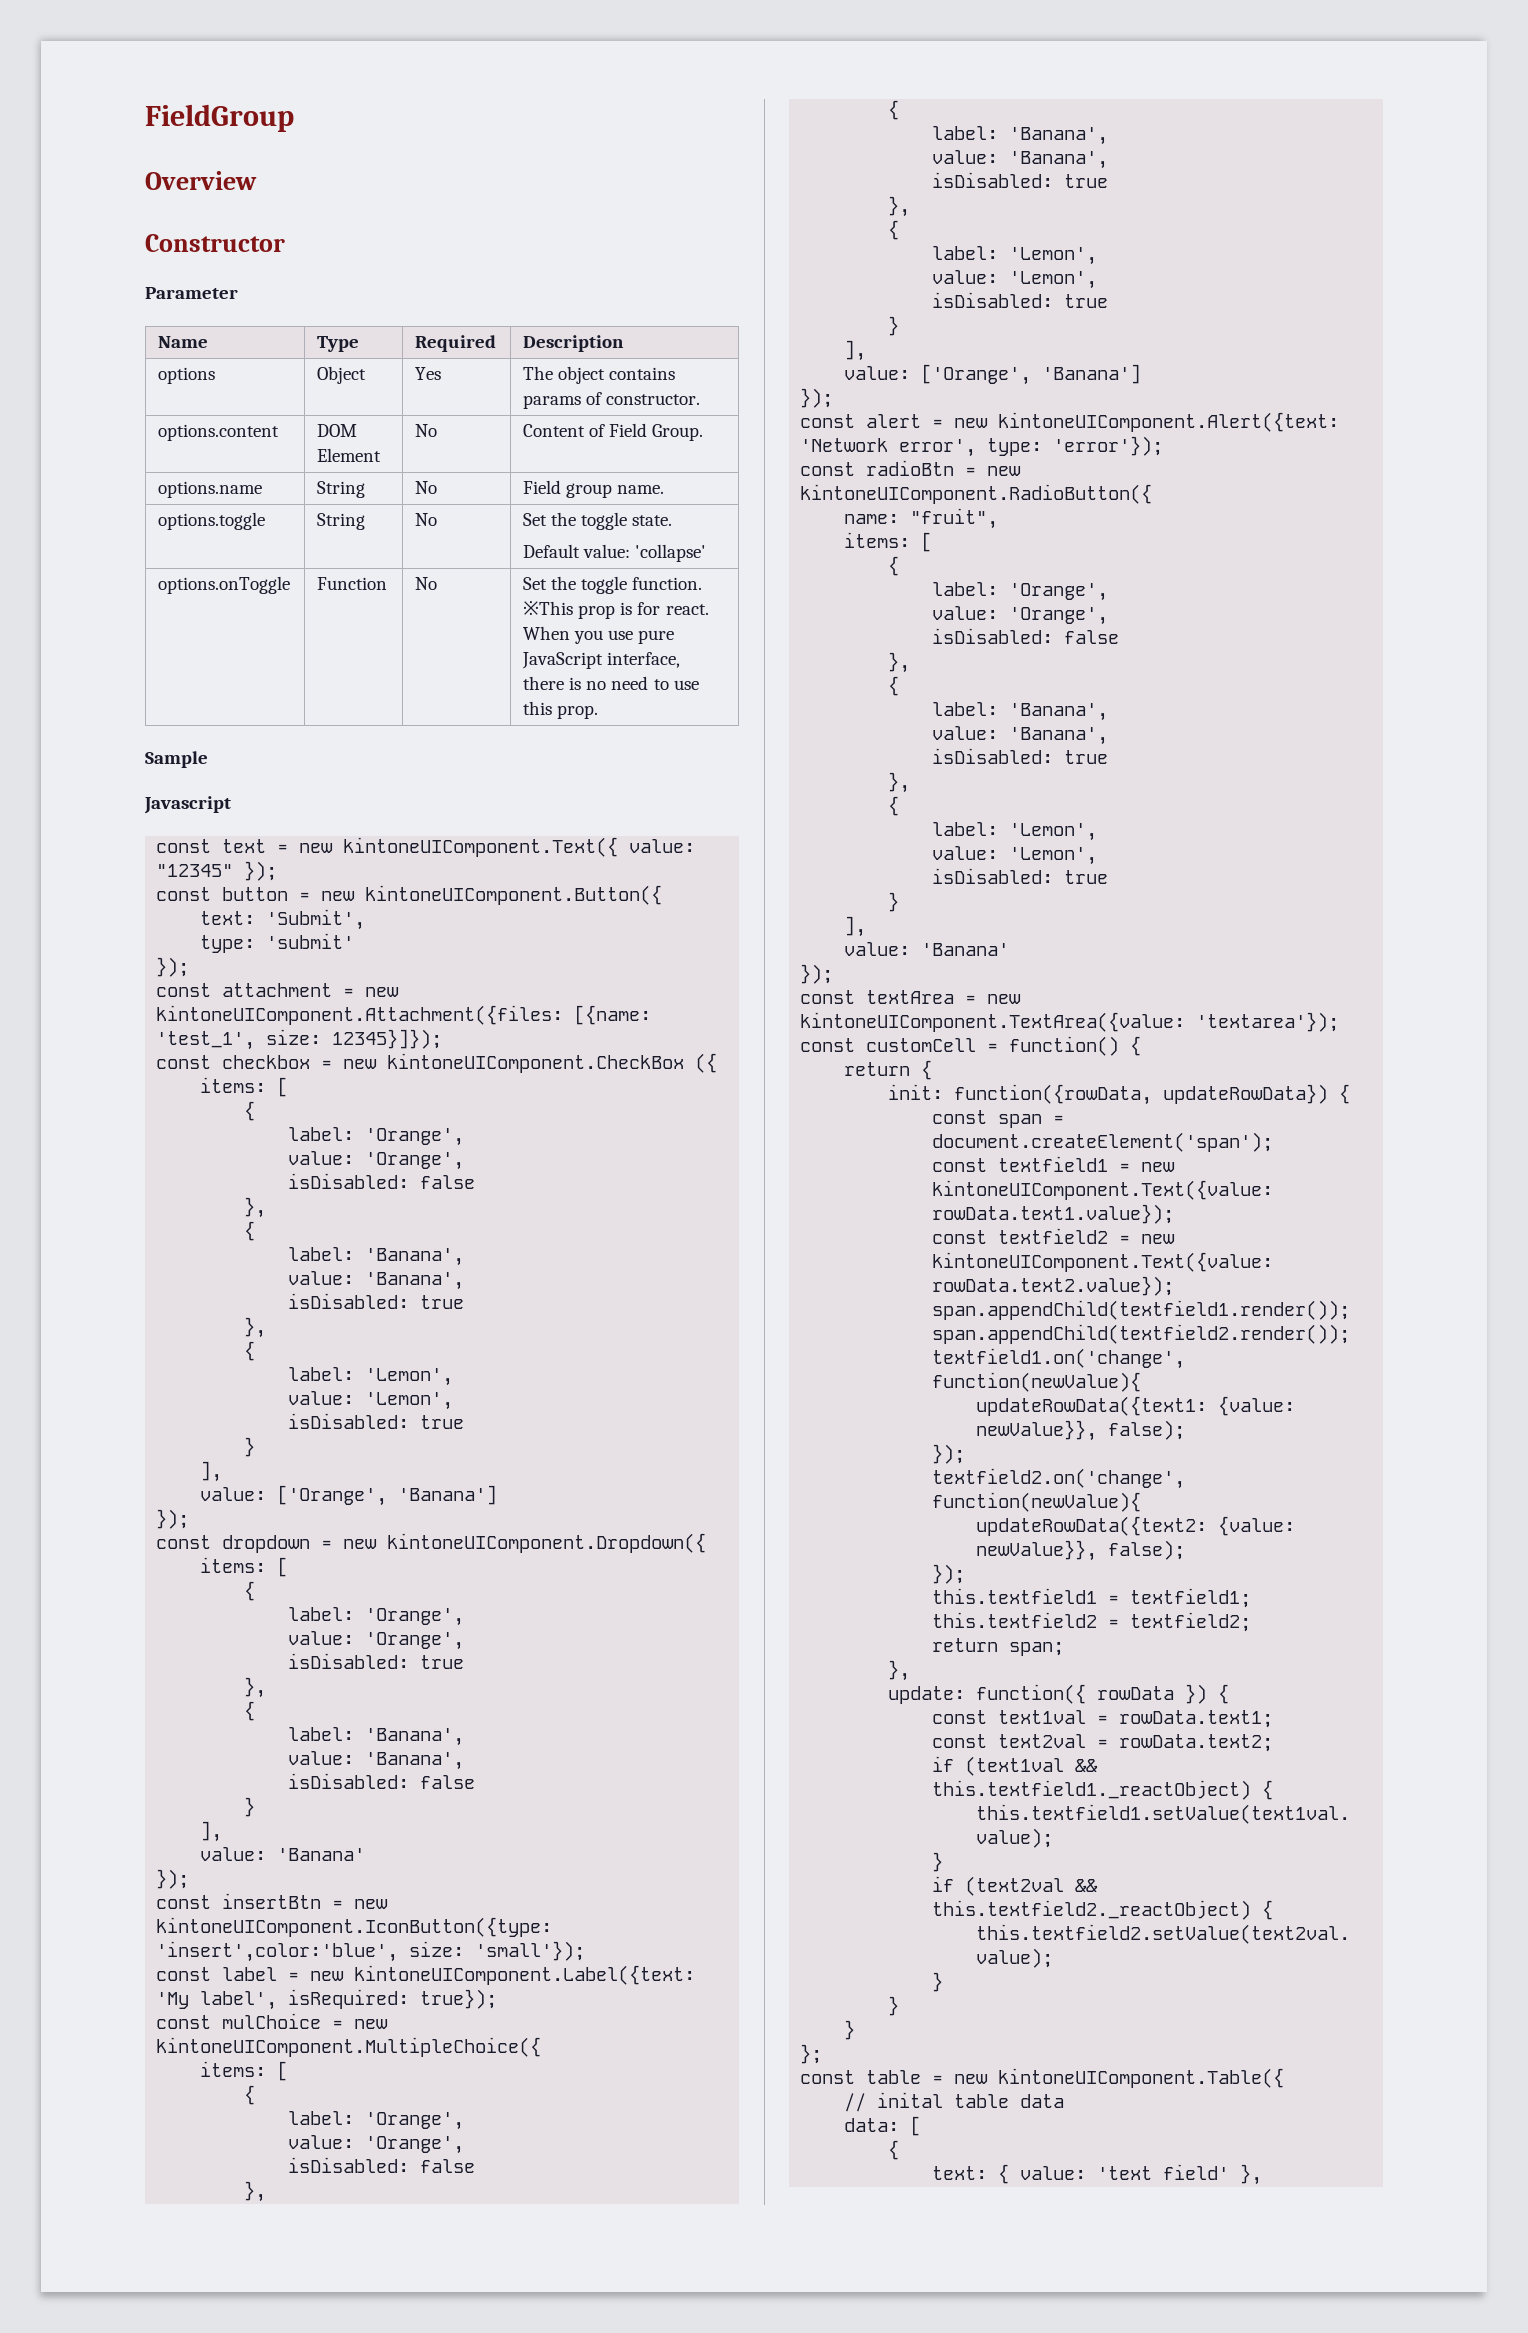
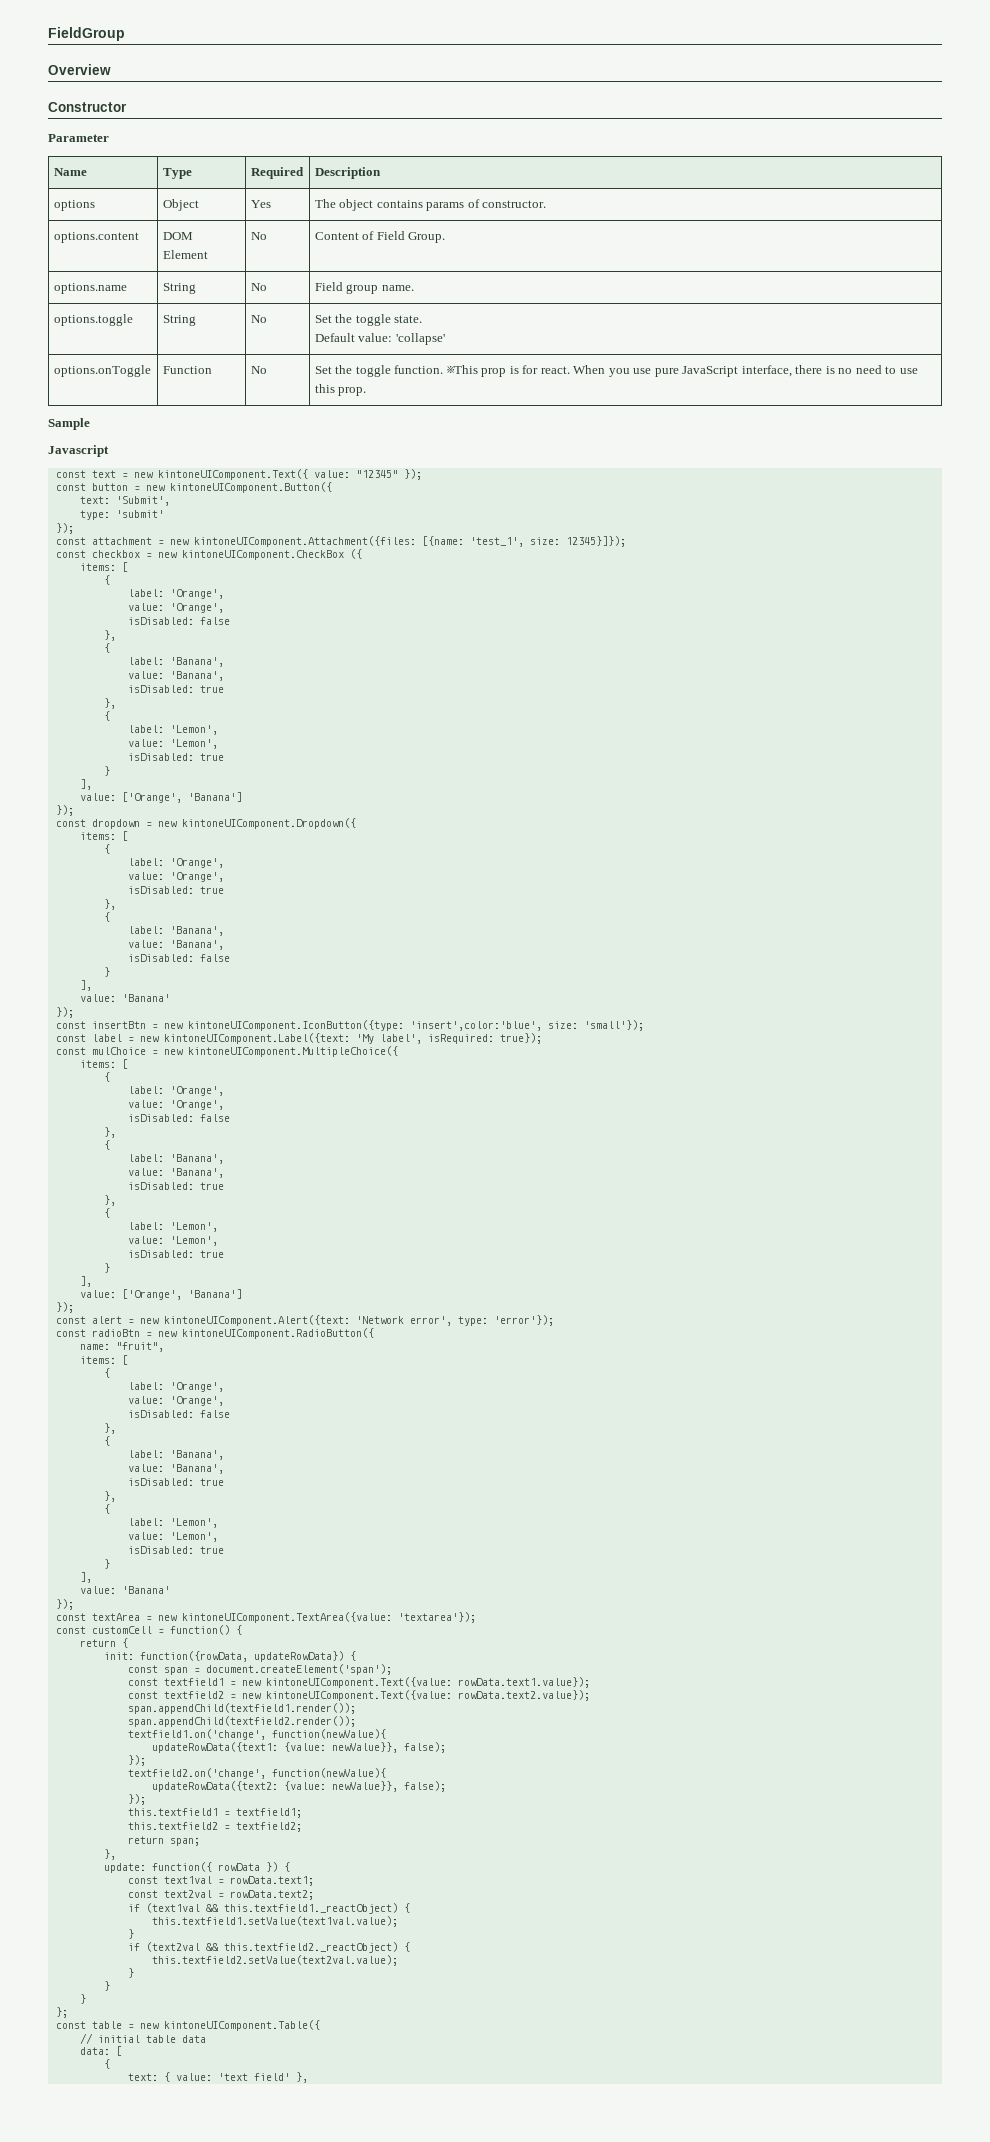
[877,2092,944,2108] inital -> [97,2035,140,2043] initial

